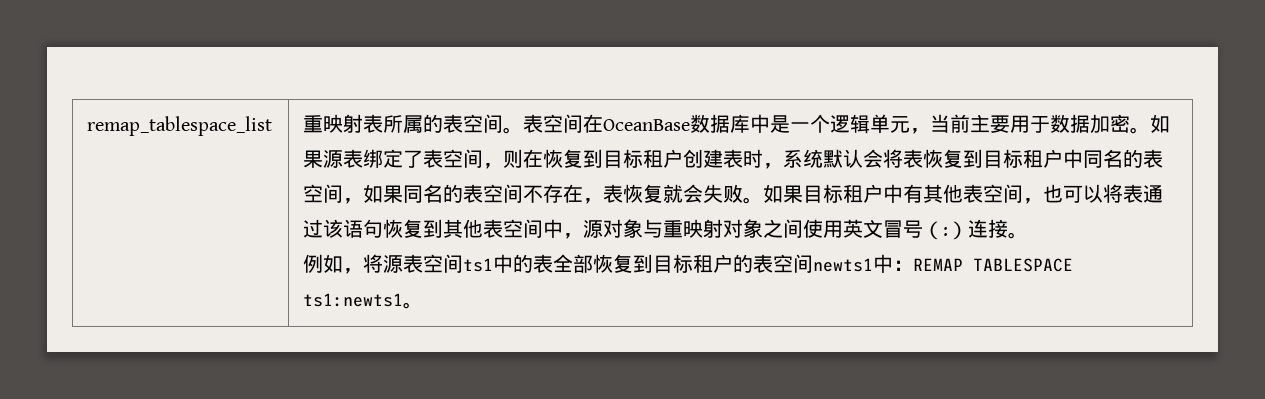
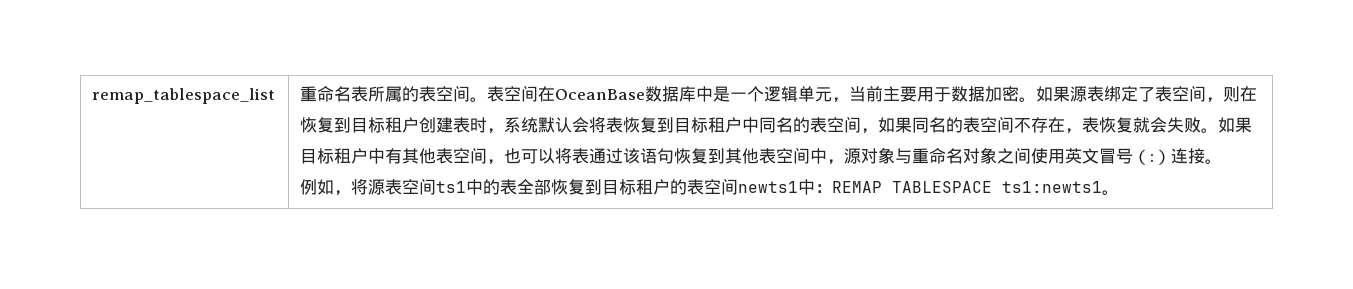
[323,114,364,133] 映射 -> [317,86,352,102] 命名
[683,219,724,238] 映射 -> [929,148,964,164] 命名

